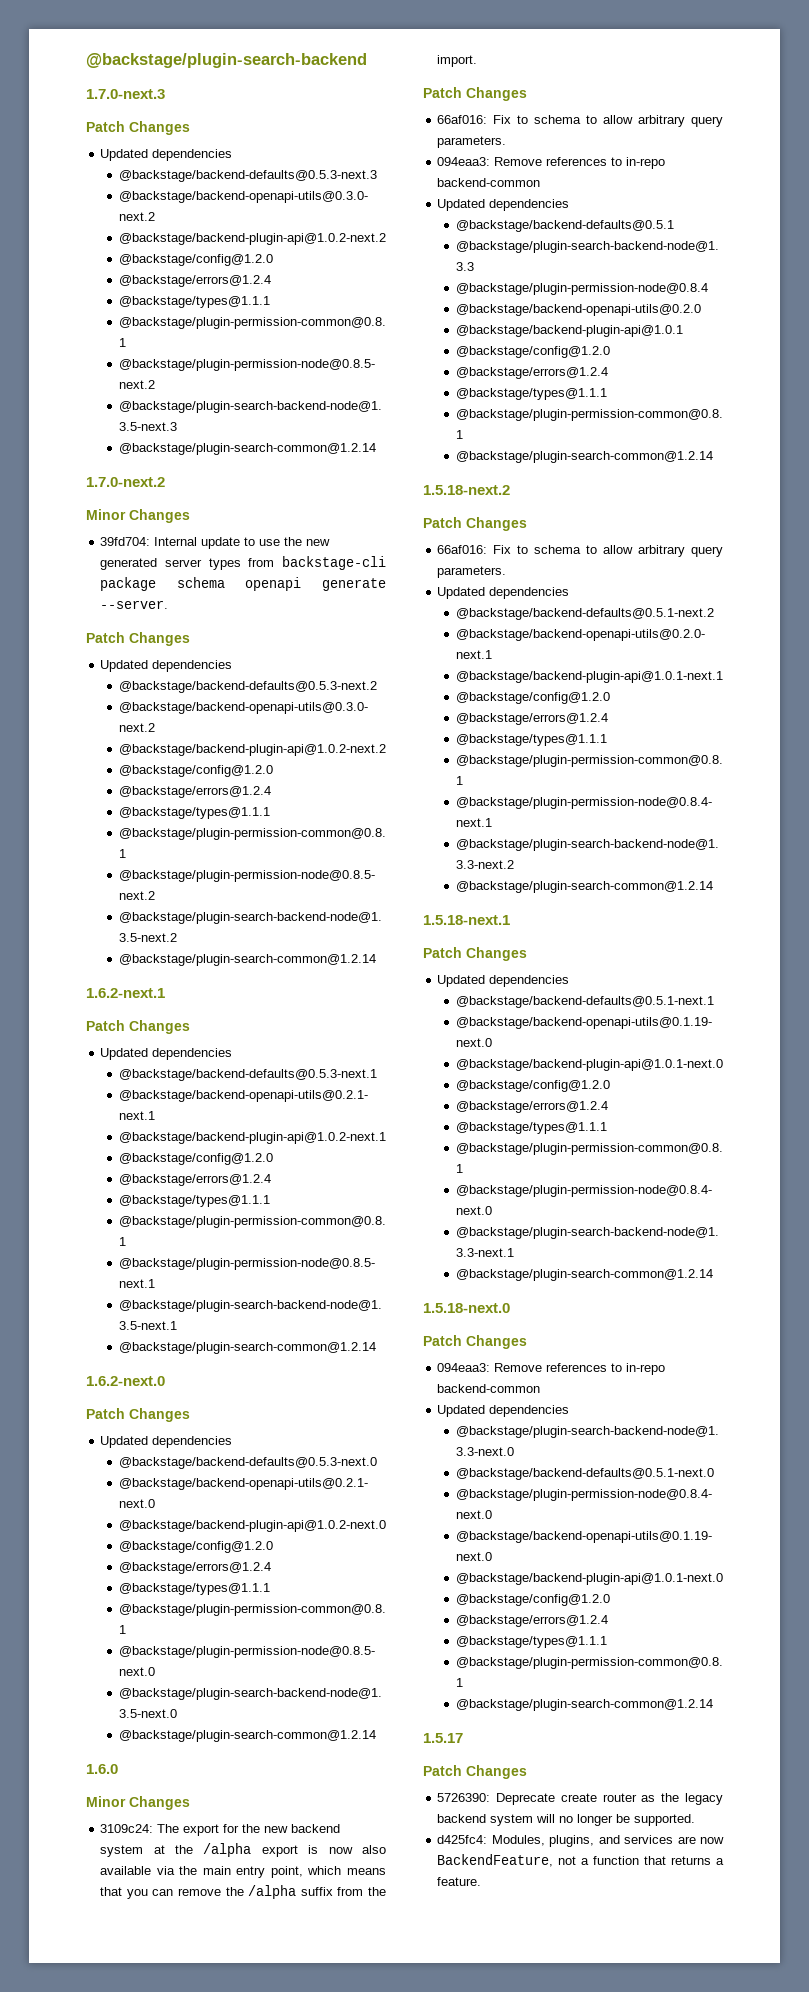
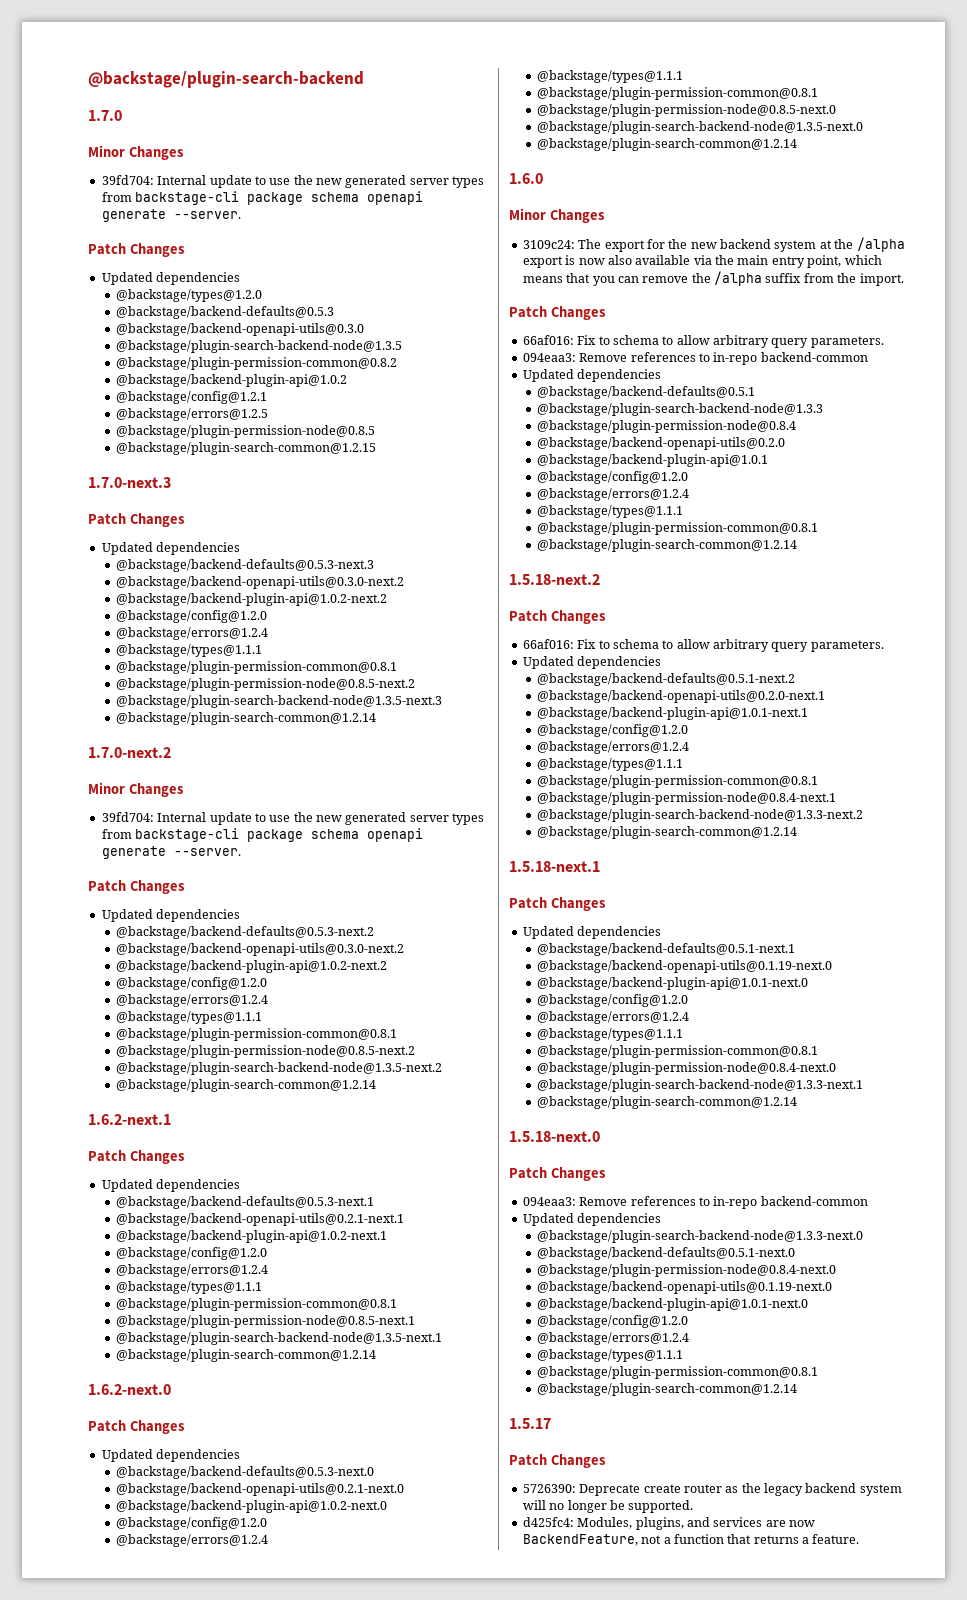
(367, 60) none -> [88,110,122,121] [88,145,184,160] [101,175,485,188] [101,191,424,205] [101,209,241,222] [88,243,185,257] [101,272,241,285] [116,289,263,302] [116,306,335,319] [116,323,365,336] [116,340,403,353] [116,357,398,370] [116,374,348,387] [116,391,268,404] [116,408,269,421] [116,425,376,438] [116,442,377,455] // 1.7.0 // Minor Changes // 39fd704: Internal update to use the new generated server types from backstage-cli package schema openapi generate --server. // Patch Changes // Updated dependencies // @backstage/types@1.2.0 // @backstage/backend-defaults@0.5.3 // @backstage/backend-openapi-utils@0.3.0 // @backstage/plugin-search-backend-node@1.3.5 // @backstage/plugin-permission-common@0.8.2 // @backstage/backend-plugin-api@1.0.2 // @backstage/config@1.2.1 // @backstage/errors@1.2.5 // @backstage/plugin-permission-node@0.8.5 // @backstage/plugin-search-common@1.2.15

